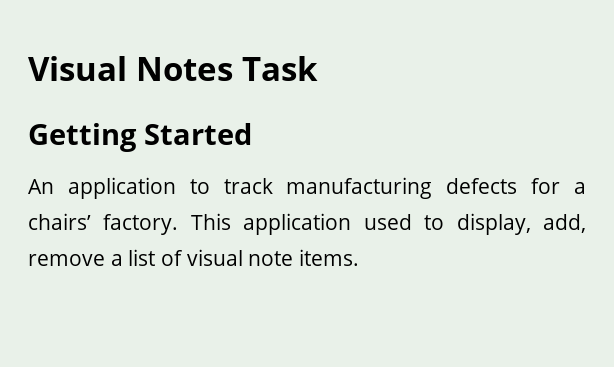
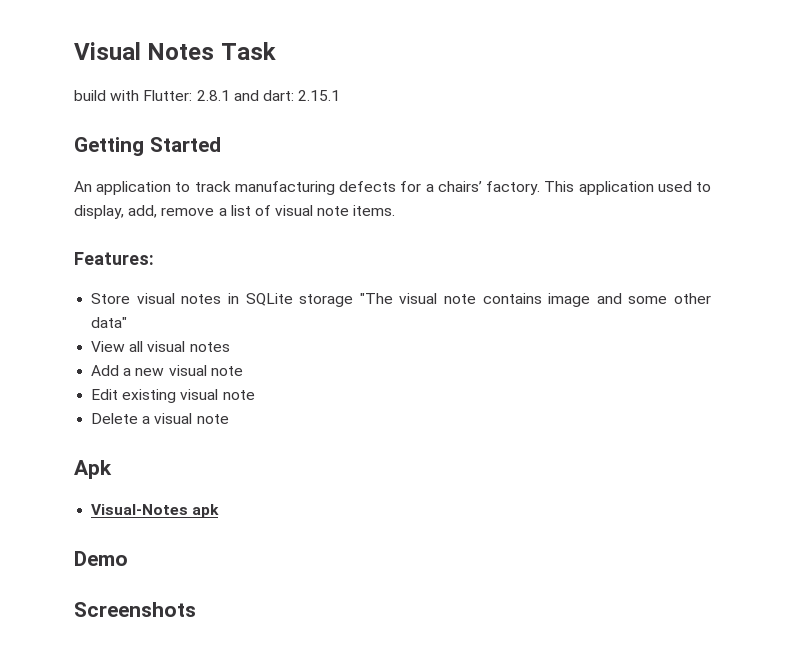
(318, 68) none -> [74,90,341,101] // build with Flutter: 2.8.1 and dart: 2.15.1
(360, 257) none -> [74,252,154,265] [91,293,711,307] [91,317,128,328] [91,341,230,352] [91,365,243,376] [91,389,255,403] [91,413,229,424] [74,460,112,479] [91,504,220,518] [74,551,128,566] [74,602,196,617] // Features: // Store visual notes in SQLite storage "The visual note contains image and some other data" // View all visual notes // Add a new visual note // Edit existing visual note // Delete a visual note // Apk // Visual-Notes apk // Demo // Screenshots

